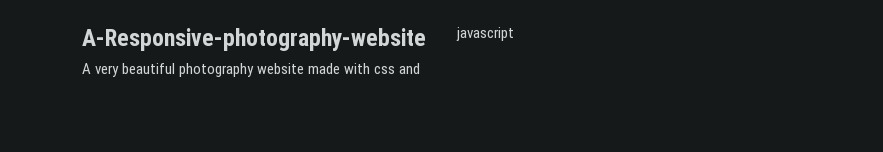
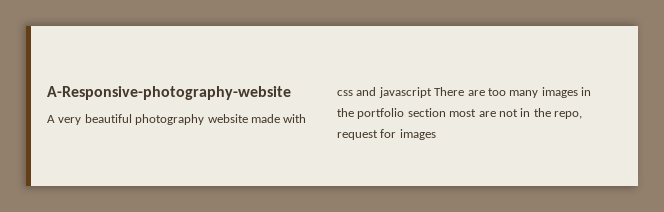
(514, 34) none -> [434,87,591,98] [337,108,582,119] [337,129,436,140] There are too many images in the portfolio section most are not in the repo, request for images

